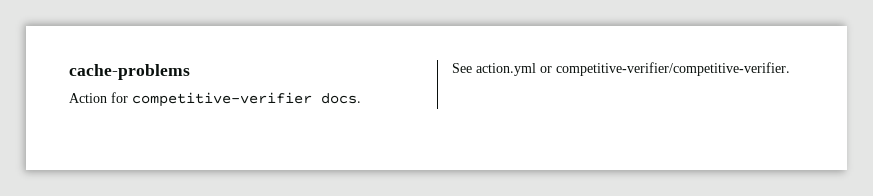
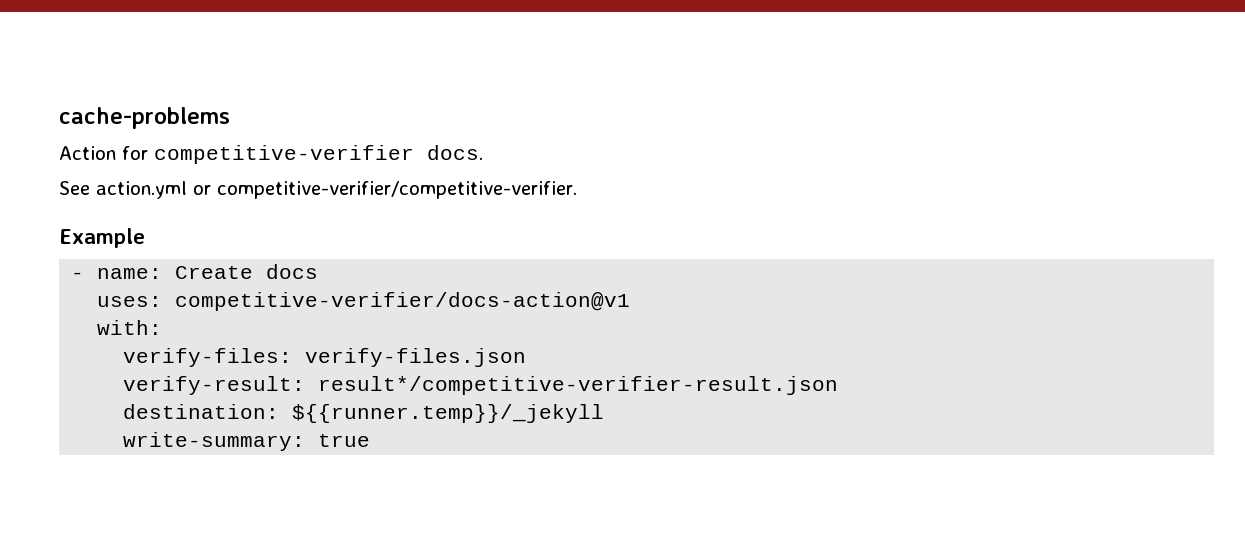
(790, 69) none -> [59,228,145,248] [71,264,319,279] [97,292,631,311] [97,320,163,335] [123,348,527,367] [123,376,839,395] [123,404,605,423] [123,432,371,451] // Example // - name: Create docs // uses: competitive-verifier/docs-action@v1 // with: // verify-files: verify-files.json // verify-result: result*/competitive-verifier-result.json // destination: ${{runner.temp}}/_jekyll // write-summary: true

